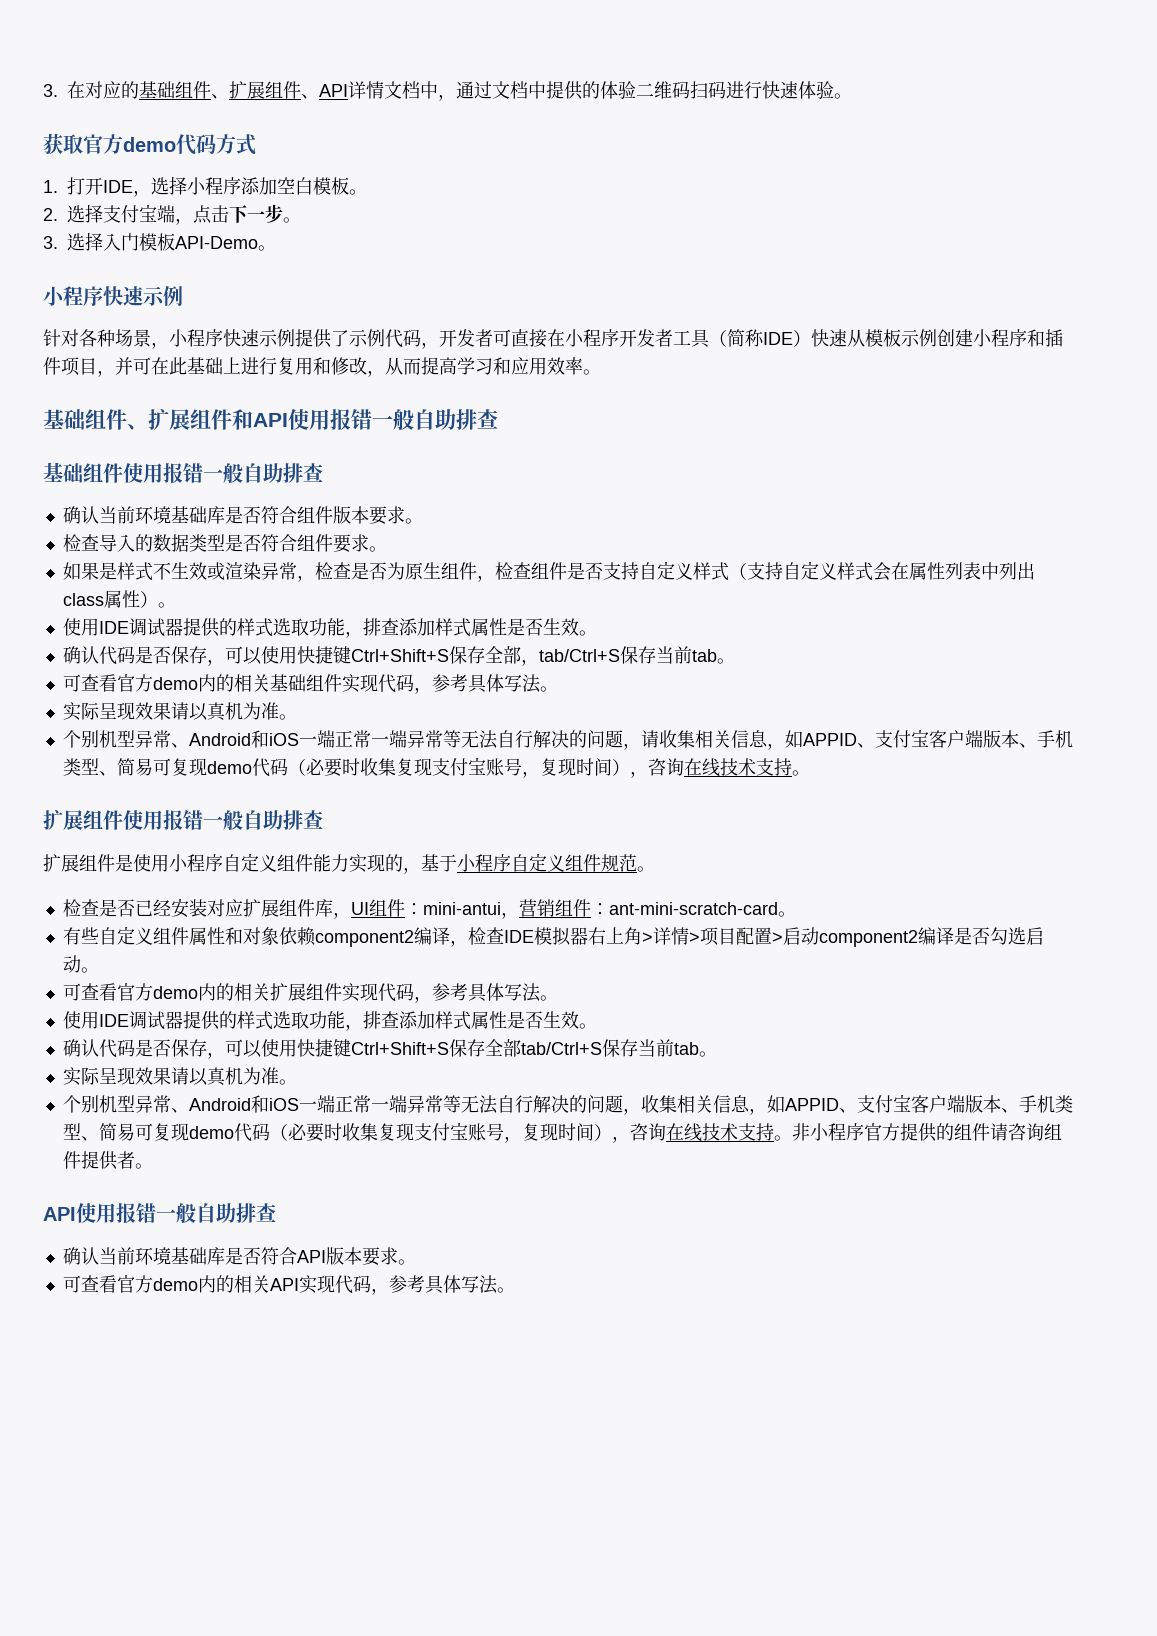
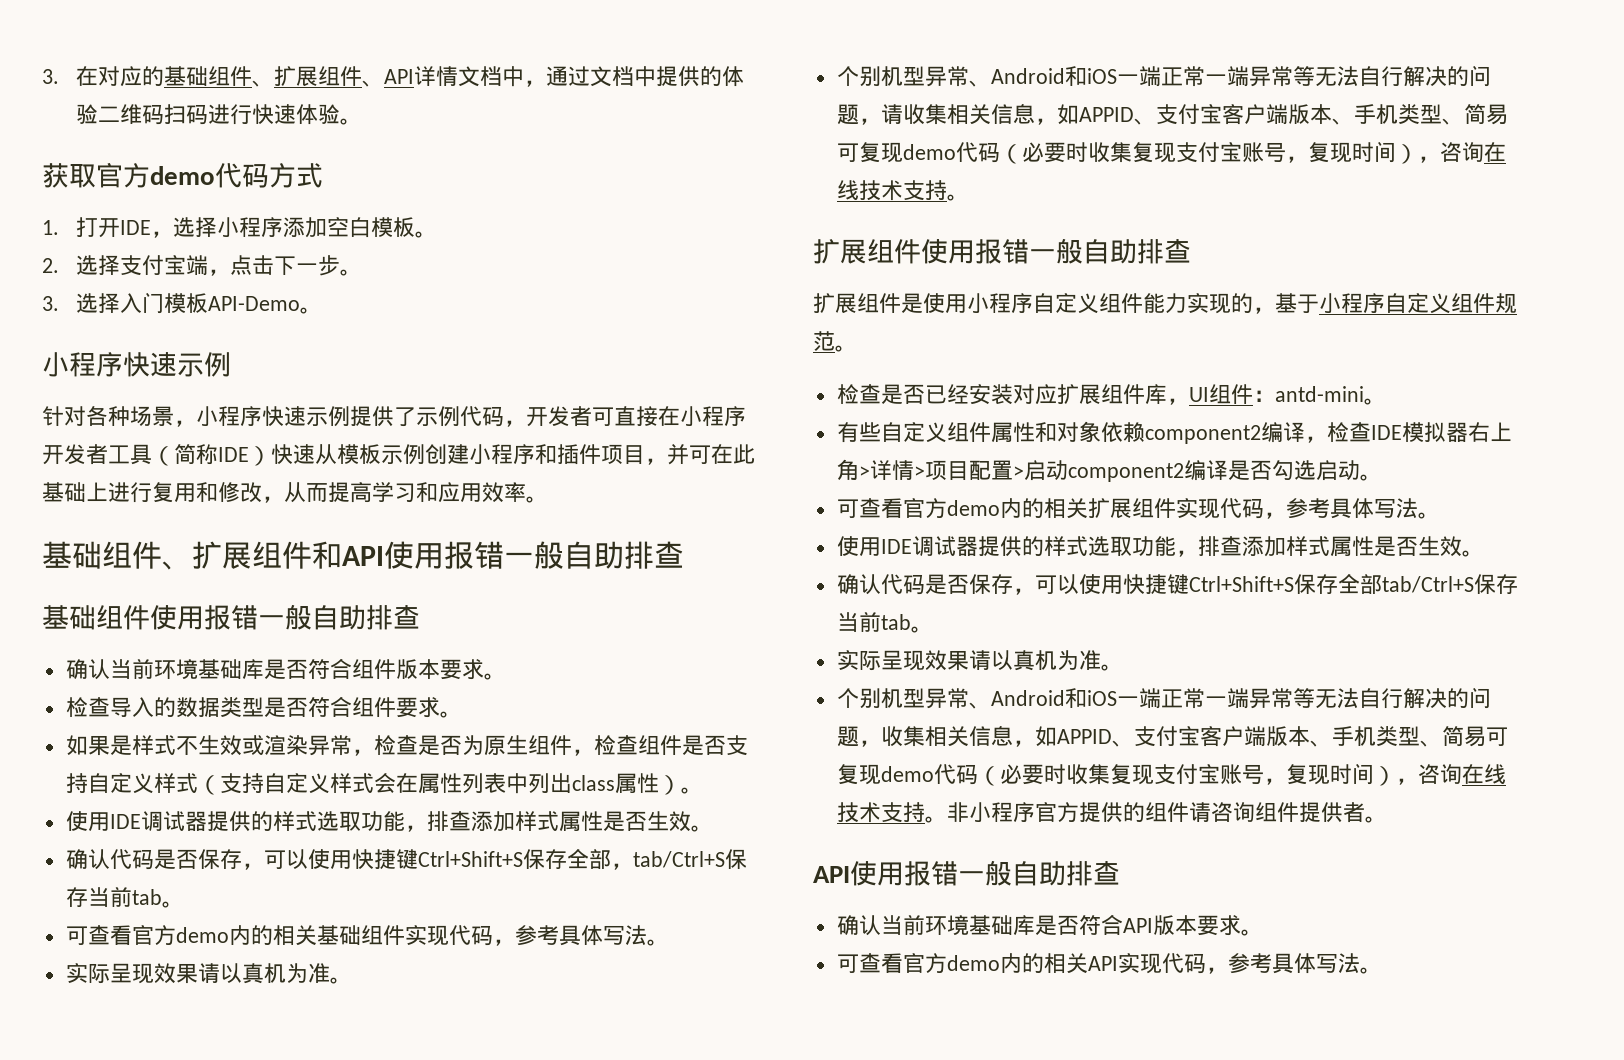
[422,899,778,919] mini-antui，营销组件：ant-mini-scratch-card -> [1274,386,1364,402] antd-mini

